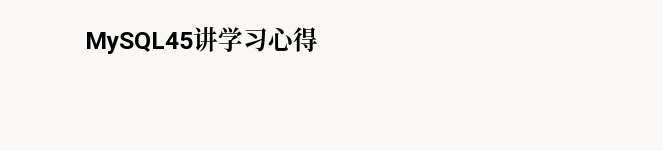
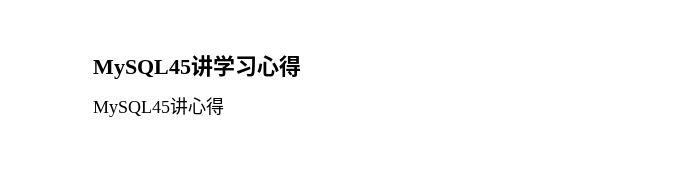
(318, 39) none -> [93,97,224,117] // MySQL45讲心得

